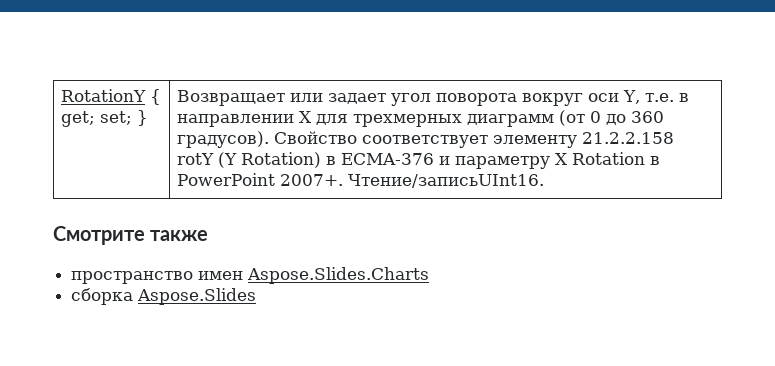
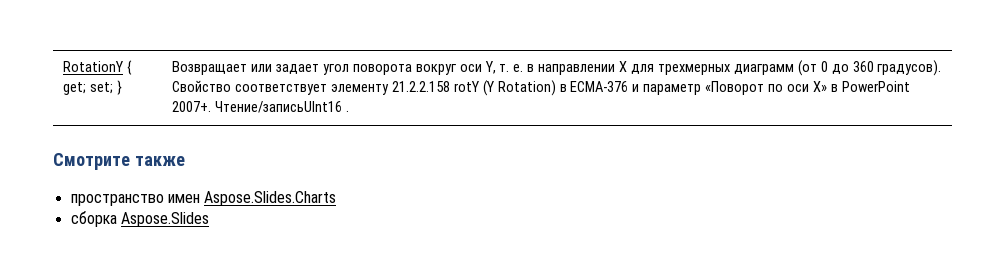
[645,93,675,102] т.е. -> [499,64,524,72] т. е.
[455,152,646,169] параметру X Rotation -> [643,81,827,95] параметр «Поворот по оси X»
[348,174,545,188] Чтение/записьUInt16. -> [215,101,349,113] Чтение/записьUInt16 .

